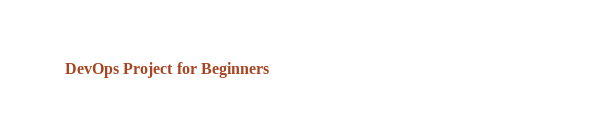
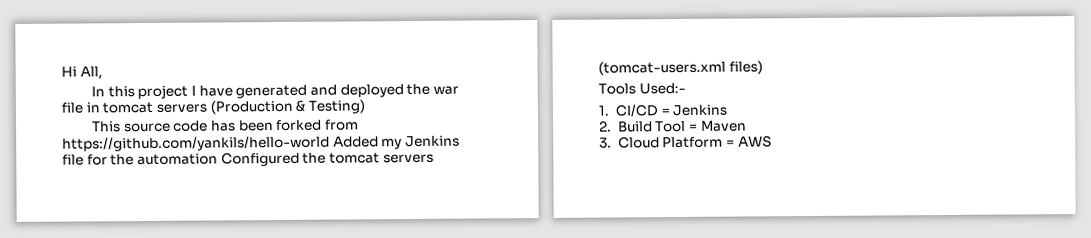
[65,62,269,78] DevOps Project for Beginners -> [61,66,103,80] [91,83,459,100] [61,99,365,115] [92,119,360,133] [62,135,460,152] [62,151,434,167] [598,60,763,76] [598,82,686,95] [598,104,728,117] [599,120,747,133] [599,135,772,149] Hi All, // In this project I have generated and deployed the war file in tomcat servers (Production & Testing) // This source code has been forked from https://github.com/yankils/hello-world Added my Jenkins file for the automation Configured the tomcat servers (tomcat-users.xml files) // Tools Used:- // 1. CI/CD = Jenkins // 2. Build Tool = Maven // 3. Cloud Platform = AWS

